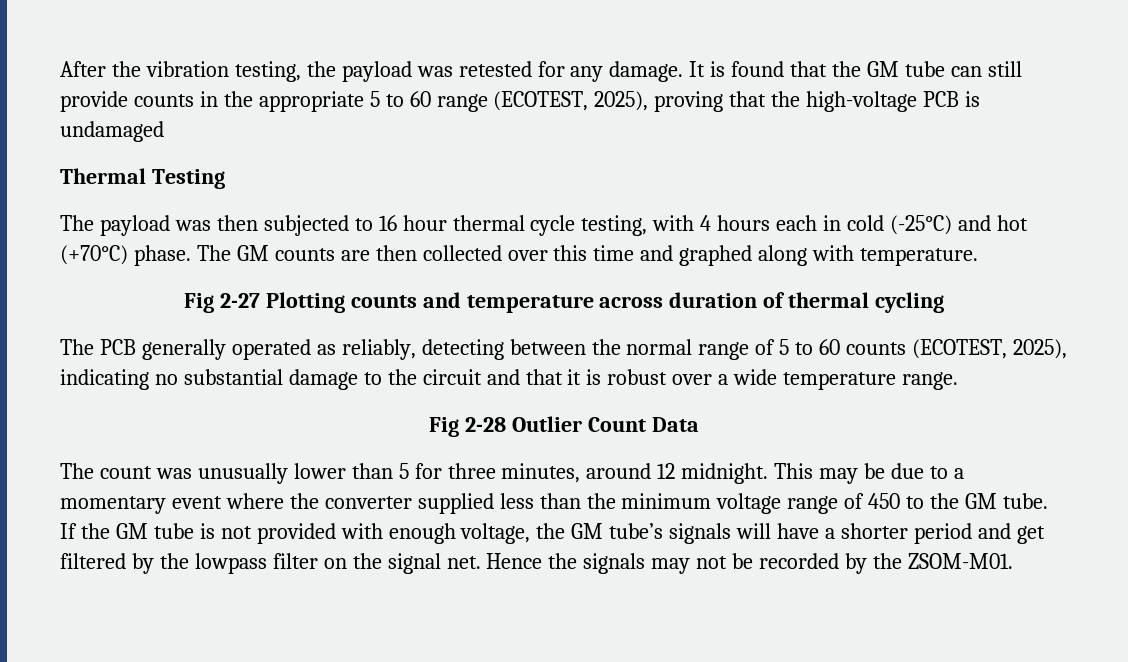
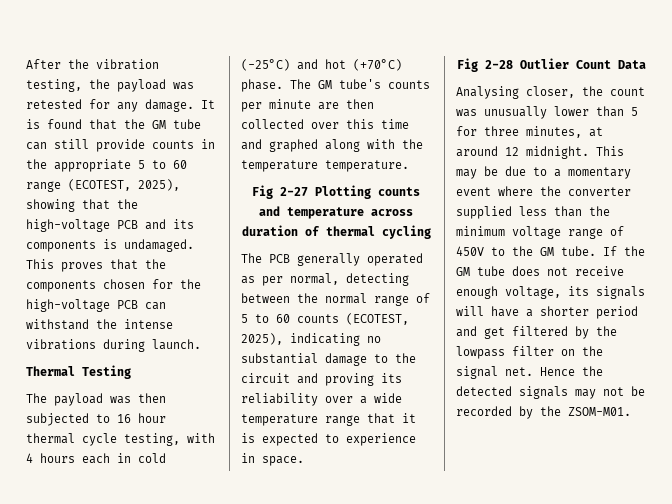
[654,91,724,112] proving -> [26,199,75,212] showing
[965,91,981,107] [60,121,164,142] is undamaged -> [145,219,194,230] [26,239,194,252] [26,259,166,272] [26,279,201,292] [26,299,166,312] [26,319,173,330] [26,339,201,352] and its components is undamaged. This proves that the components chosen for the high-voltage PCB can withstand the intense vibrations during launch.
[274,248,335,261] counts -> [339,79,430,89] [241,99,311,112] tube's counts per minute
(855, 253) none -> [402,139,423,149] [241,160,318,172] the temperature
[341,339,416,360] reliably, -> [262,273,339,286] per normal,
[525,369,959,390] that it is robust over a wide temperature range. -> [325,373,402,386] [241,393,402,406] [241,413,416,426] [241,433,416,446] [241,453,304,466] proving its reliability over a wide temperature range that it is expected to experience in space.
[60,463,94,479] The -> [456,86,603,99] Analysing closer, the
(581, 473) none -> [589,127,603,137] at
[868,493,901,509] 450 -> [456,246,484,256] 450V
[199,523,664,544] is not provided with enough voltage, the GM tube’s -> [512,266,624,276] [456,286,589,299] does not receive enough voltage, its
(578, 561) none -> [456,386,512,396] detected

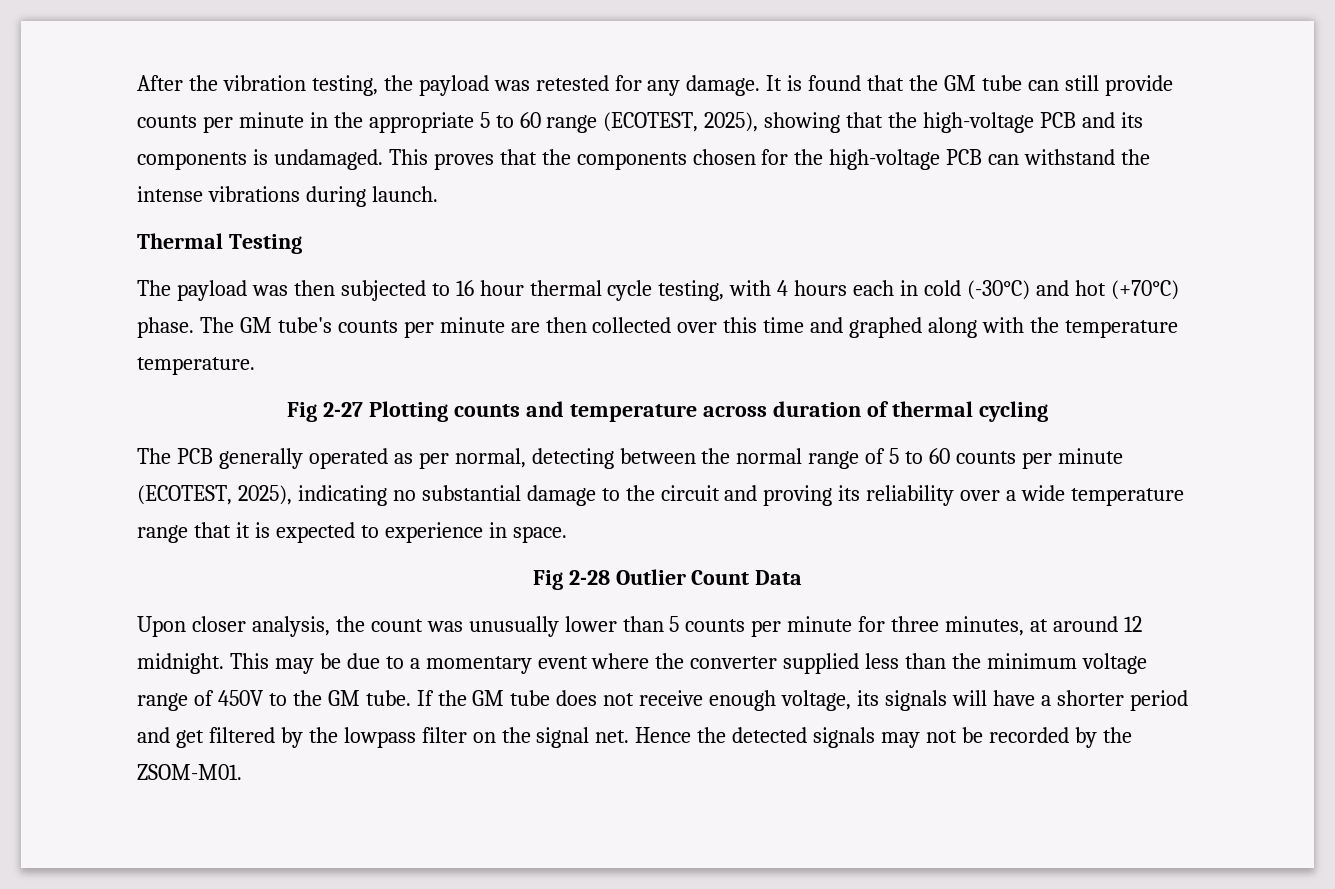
(194, 144) none -> [202,112,304,133] per minute
[241,59,290,71] (-25°C) -> [966,280,1030,300] (-30°C)
(339, 318) none -> [1021,448,1123,469] per minute
[456,86,575,99] Analysing closer, -> [137,616,330,637] Upon closer analysis,
(638, 111) none -> [685,616,853,637] counts per minute

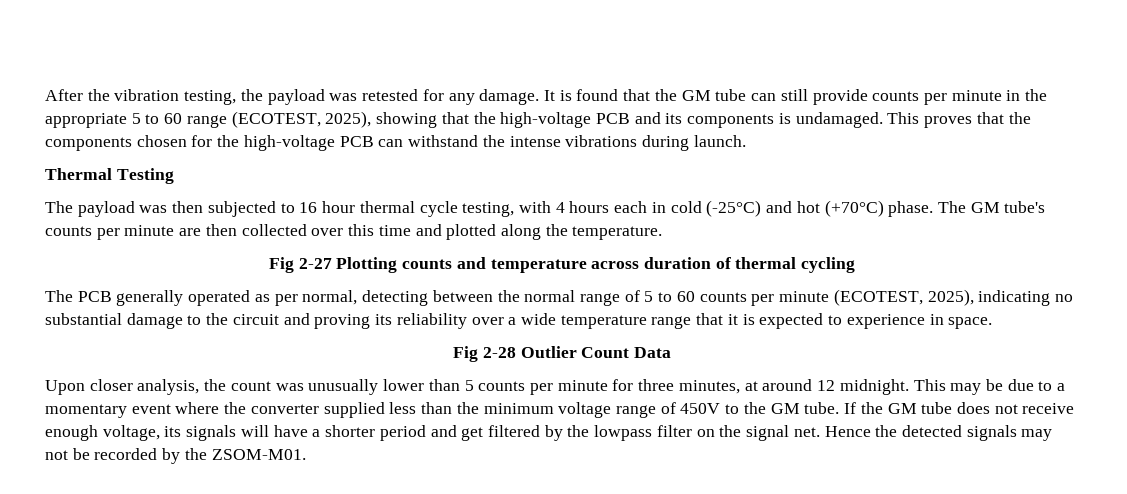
[966,280,1030,300] (-30°C) -> [706,200,762,217] (-25°C)
[849,317,1178,338] graphed along with the temperature -> [446,224,568,240] plotted along the

